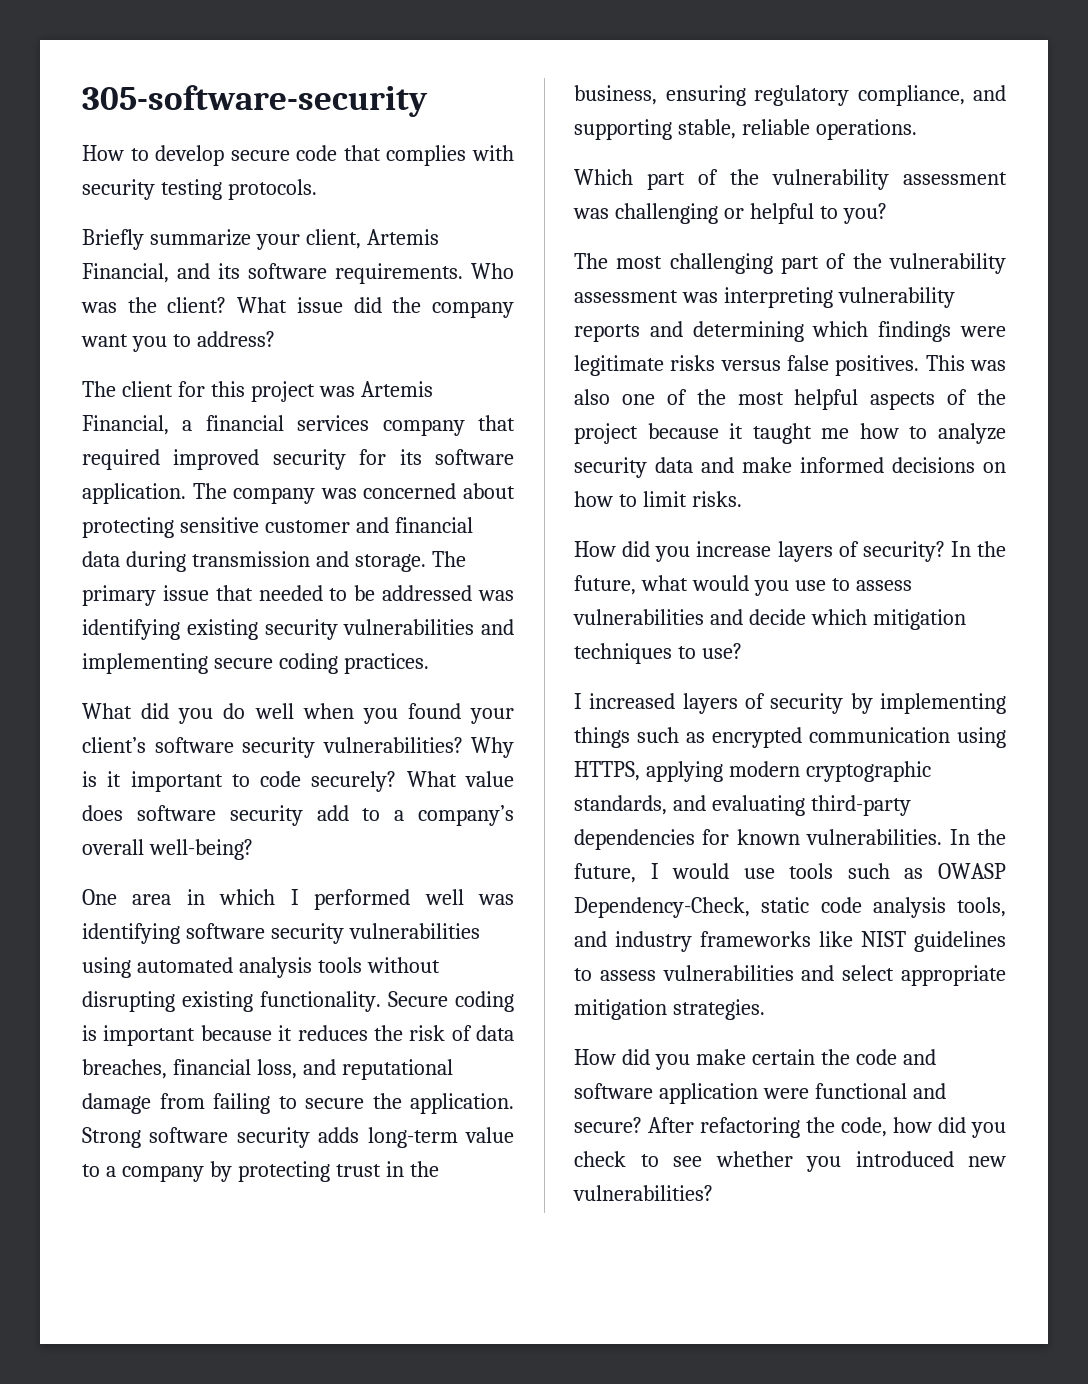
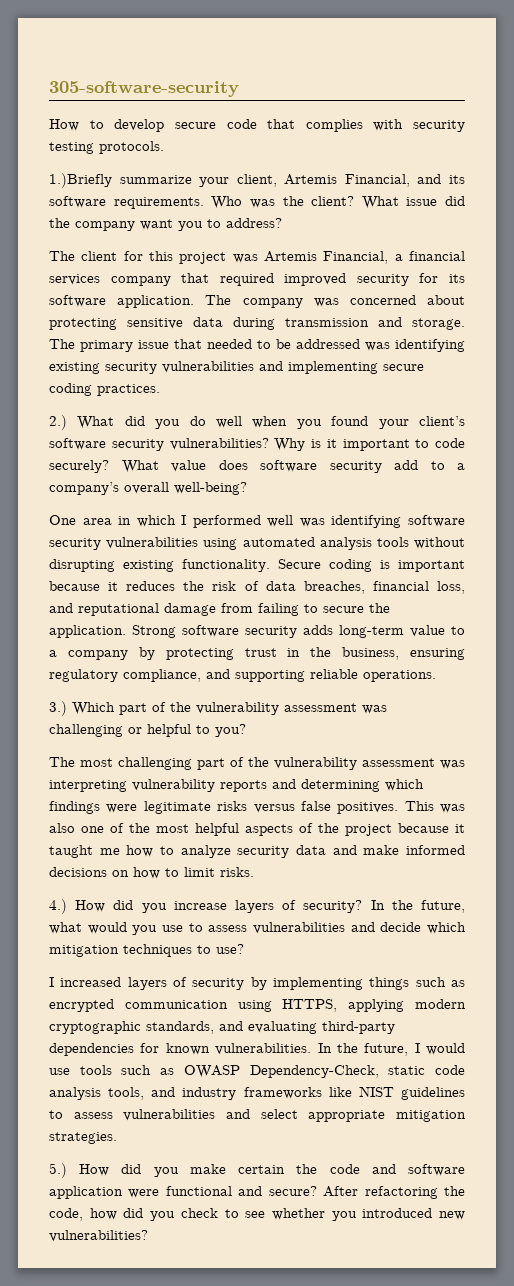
[82,229,144,250] Briefly -> [49,173,112,188] 1.)Briefly
[264,517,473,533] customer and financial -> (183, 323) none
(429, 663) none -> [49,415,67,430] 2.)
[677,119,736,139] stable, -> (305, 676) none
(917, 129) none -> [49,701,67,716] 3.)
(742, 499) none -> [49,899,67,914] 4.)
(765, 1009) none -> [49,1163,67,1178] 5.)

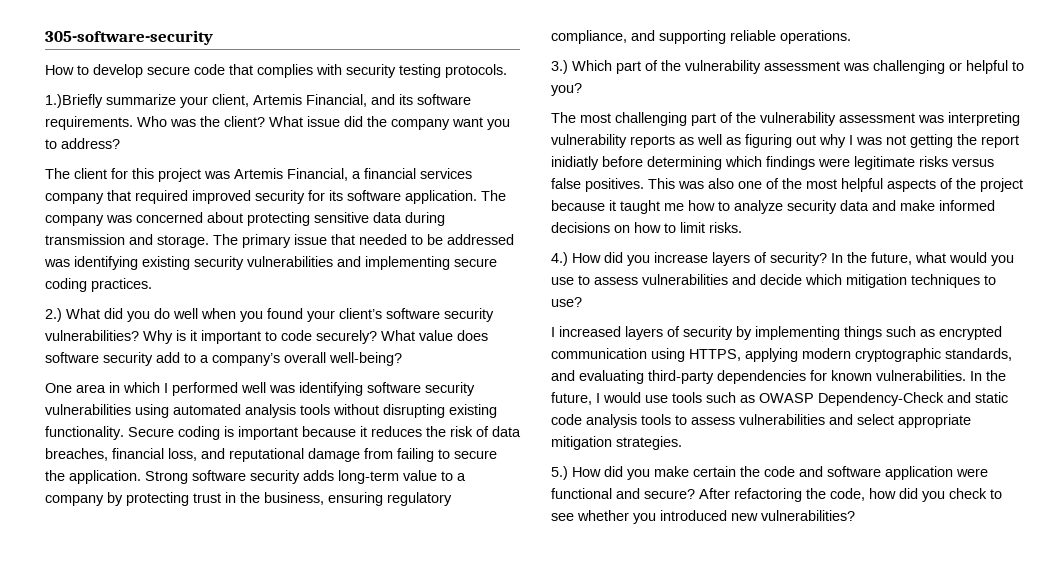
[272,779,296,789] and -> [679,134,1019,148] [551,156,643,170] as well as figuring out why I was not getting the report inidiatly before
[249,1065,379,1078] Dependency-Check, -> [818,392,971,406] Dependency-Check and
[108,1086,466,1100] tools, and industry frameworks like NIST guidelines -> [641,414,671,425] tools

